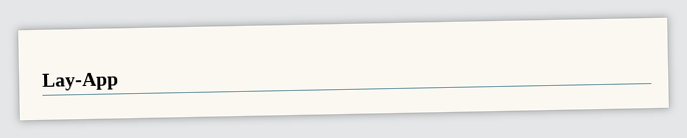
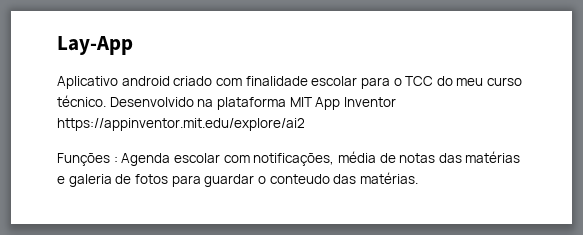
(119, 81) none -> [57,76,523,89] [57,95,396,110] [57,118,305,131] [57,151,521,166] [57,172,418,187] // Aplicativo android criado com finalidade escolar para o TCC do meu curso técnico. Desenvolvido na plataforma MIT App Inventor https://appinventor.mit.edu/explore/ai2 // Funções : Agenda escolar com notificações, média de notas das matérias e galeria de fotos para guardar o conteudo das matérias.

